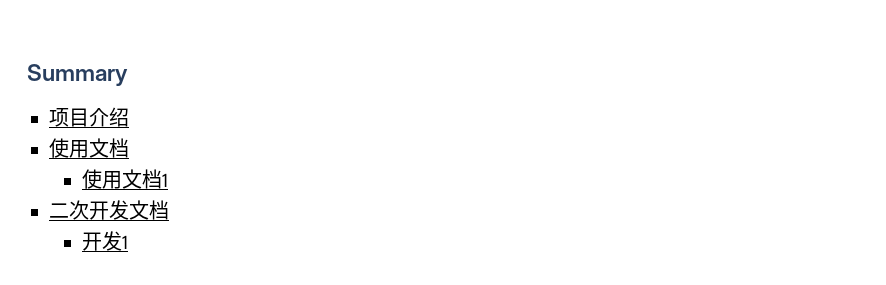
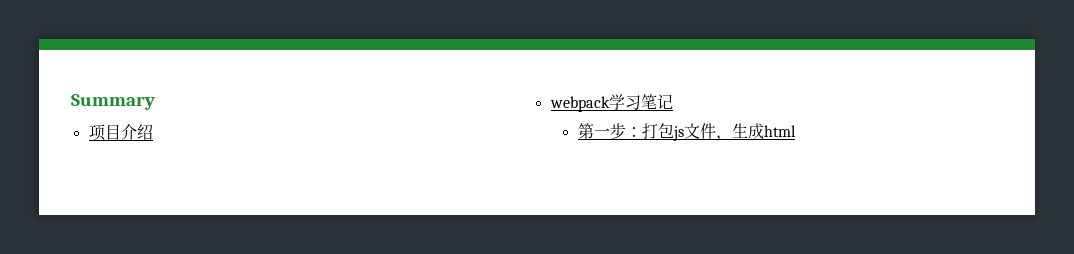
[49,138,129,158] [81,169,168,189] [49,200,169,220] [81,231,128,251] 使用文档 // 使用文档1 // 二次开发文档 // 开发1 -> [549,94,673,112] [577,123,796,141] webpack学习笔记 // 第一步：打包js文件，生成html

